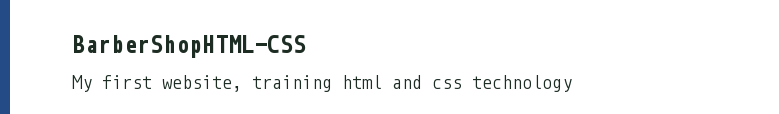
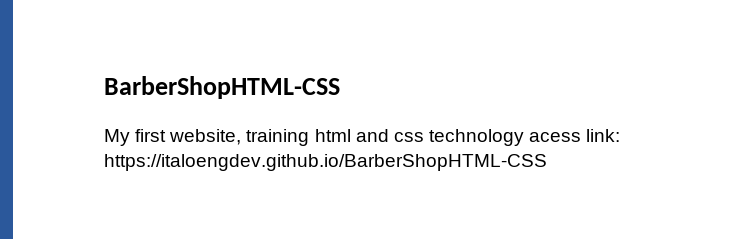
(572, 83) none -> [529,129,621,142] [104,154,547,171] acess link: https://italoengdev.github.io/BarberShopHTML-CSS

